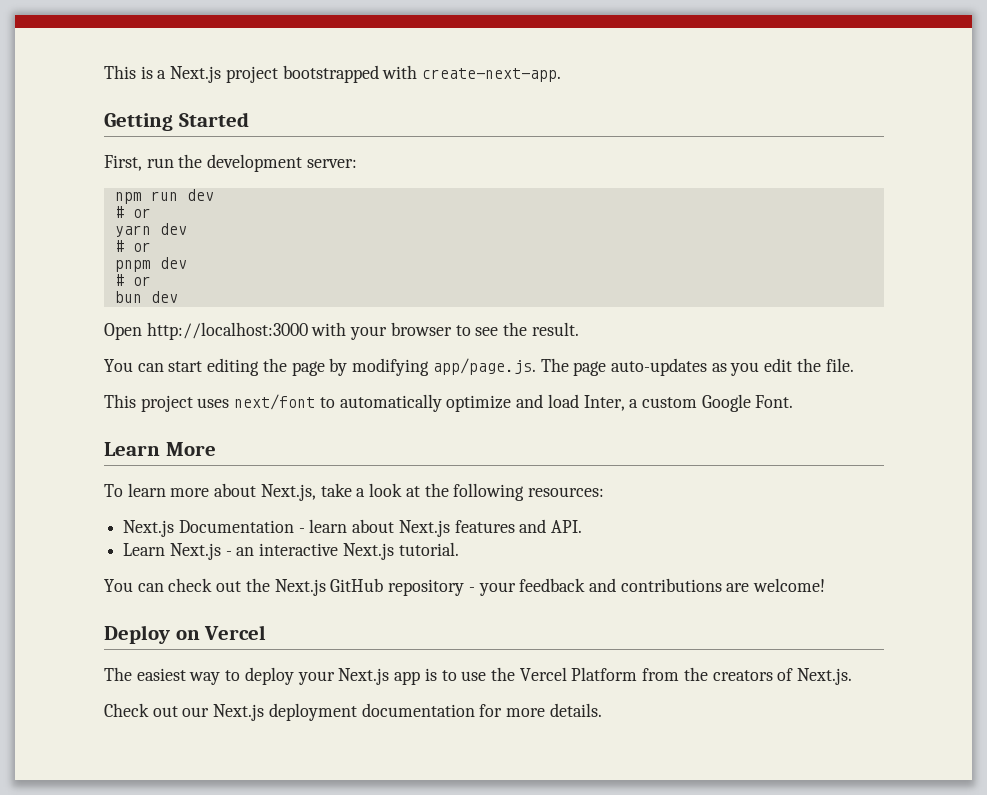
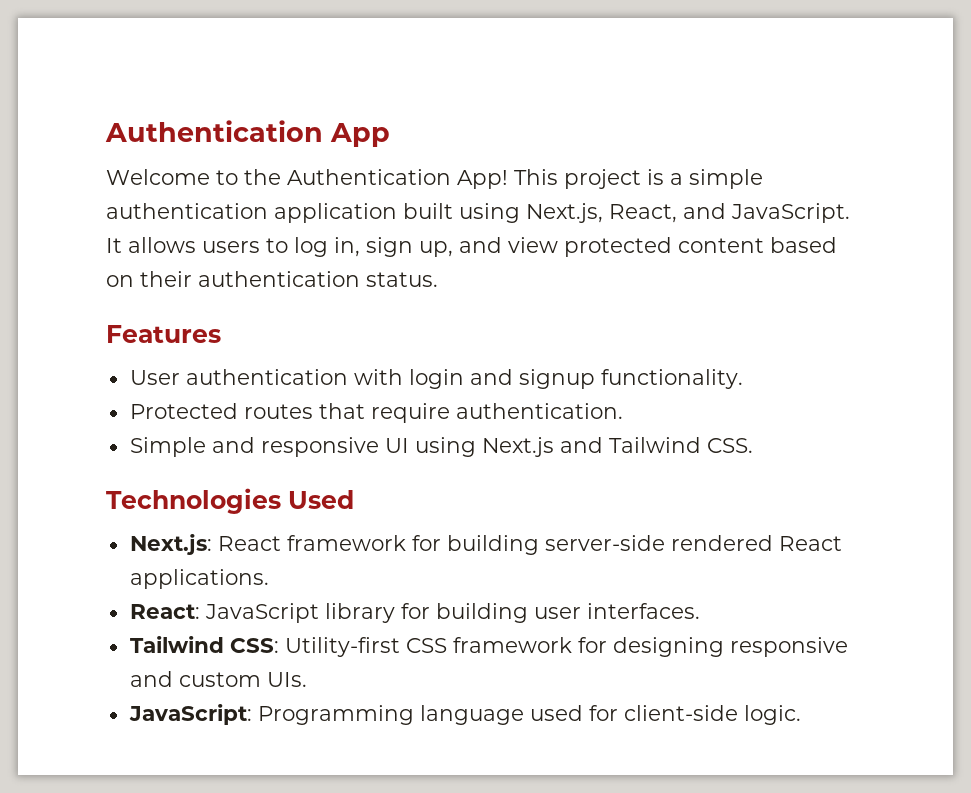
[104,65,562,83] [104,112,249,131] [104,154,357,172] [114,189,214,204] [114,206,151,218] [114,223,187,237] [114,240,151,252] [114,257,187,272] [114,274,151,286] [114,291,178,303] [104,322,579,340] [104,358,854,376] [104,394,794,412] [104,442,216,456] [104,483,604,501] [123,519,583,537] [123,542,459,560] [104,578,826,596] [104,625,267,644] [104,667,853,685] [104,703,602,721] This is a Next.js project bootstrapped with create-next-app. // Getting Started // First, run the development server: // npm run dev // # or // yarn dev // # or // pnpm dev // # or // bun dev // Open http://localhost:3000 with your browser to see the result. // You can start editing the page by modifying app/page.js. The page auto-updates as you edit the file. // This project uses next/font to automatically optimize and load Inter, a custom Google Font. // Learn More // To learn more about Next.js, take a look at the following resources: // Next.js Documentation - learn about Next.js features and API. // Learn Next.js - an interactive Next.js tutorial. // You can check out the Next.js GitHub repository - your feedback and contributions are welcome! // Deploy on Vercel // The easiest way to deploy your Next.js app is to use the Vercel Platform from the creators of Next.js. // Check out our Next.js deployment documentation for more details. -> [105,120,390,147] [106,169,763,189] [106,203,850,223] [106,237,837,257] [106,271,438,287] [106,325,221,343] [129,369,743,389] [129,403,623,423] [129,437,753,457] [106,488,354,514] [129,534,842,555] [129,569,269,589] [129,603,700,623] [129,636,848,657] [129,671,307,687] [128,704,801,725] Authentication App // Welcome to the Authentication App! This project is a simple authentication application built using Next.js, React, and JavaScript. It allows users to log in, sign up, and view protected content based on their authentication status. // Features // User authentication with login and signup functionality. // Protected routes that require authentication. // Simple and responsive UI using Next.js and Tailwind CSS. // Technologies Used // Next.js: React framework for building server-side rendered React applications. // React: JavaScript library for building user interfaces. // Tailwind CSS: Utility-first CSS framework for designing responsive and custom UIs. // JavaScript: Programming language used for client-side logic.

